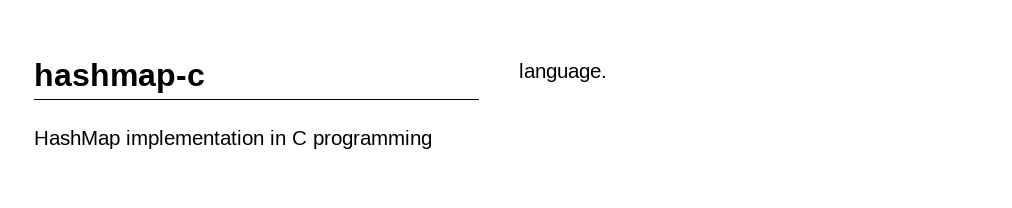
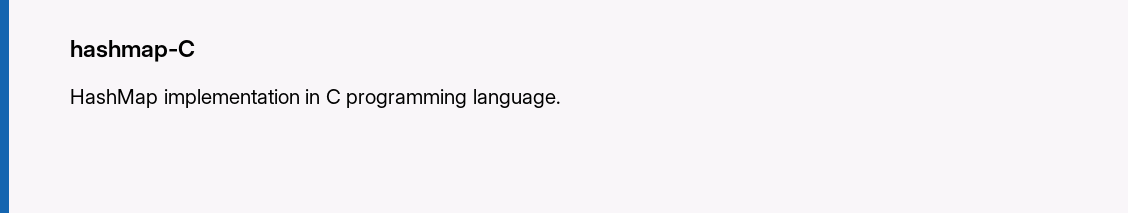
[34,63,205,93] hashmap-c -> [70,40,195,62] hashmap-C

